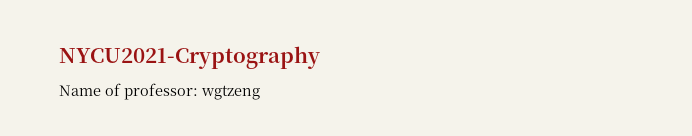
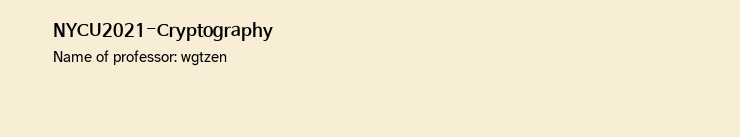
[201,85,260,100] wgtzeng -> [181,52,227,66] wgtzen

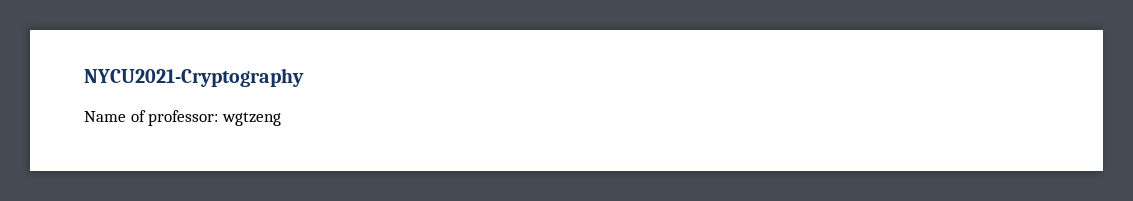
[181,52,227,66] wgtzen -> [221,112,281,126] wgtzeng

